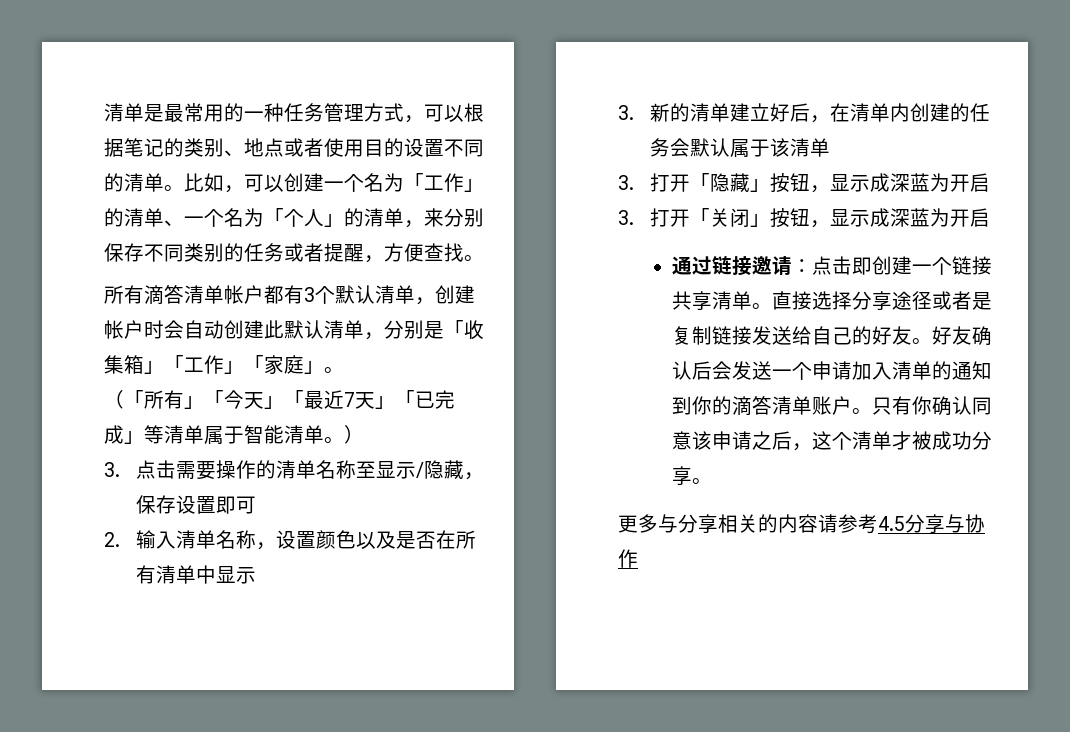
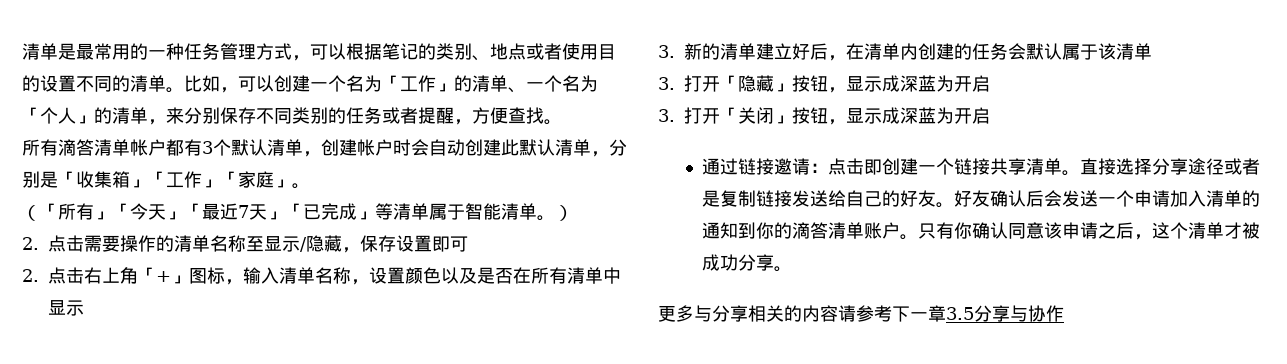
[104,462,120,477] 3. -> [22,237,39,250] 2.
(120, 539) none -> [48,267,243,285] 点击右上角「+」图标，
[878,516,905,531] 4.5 -> [892,305,974,322] 下一章3.5

